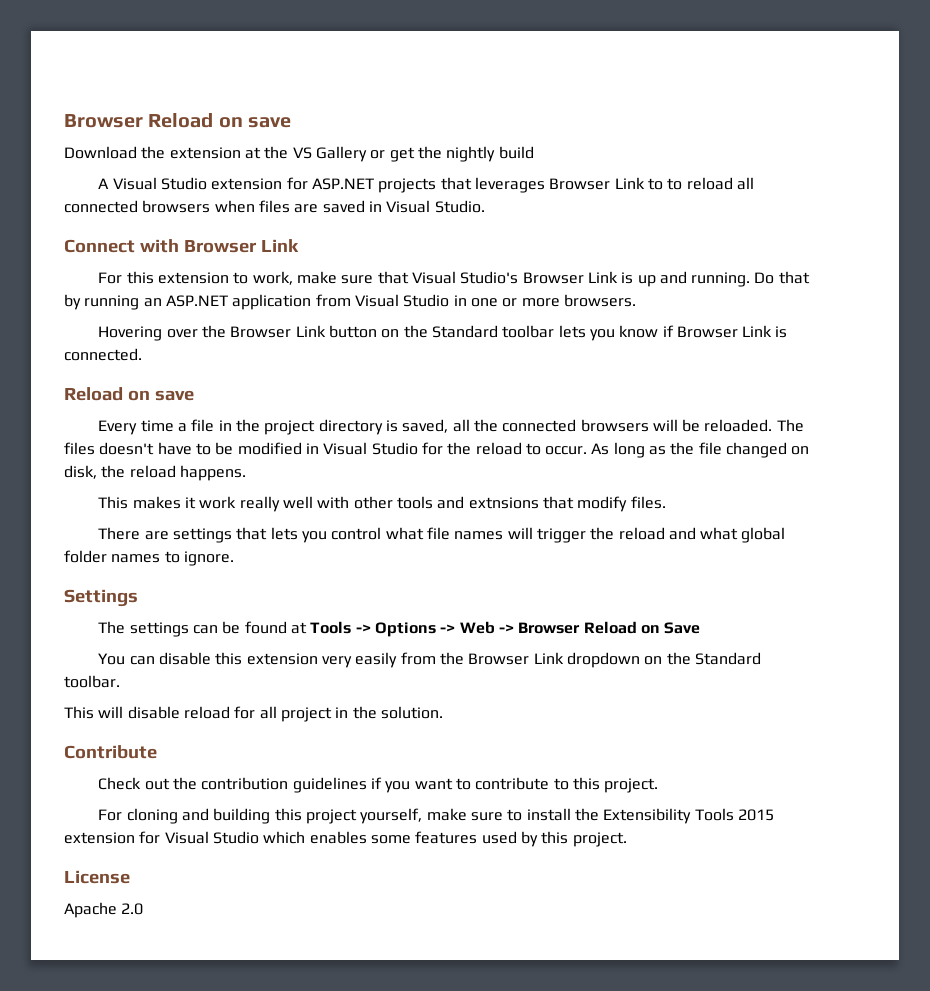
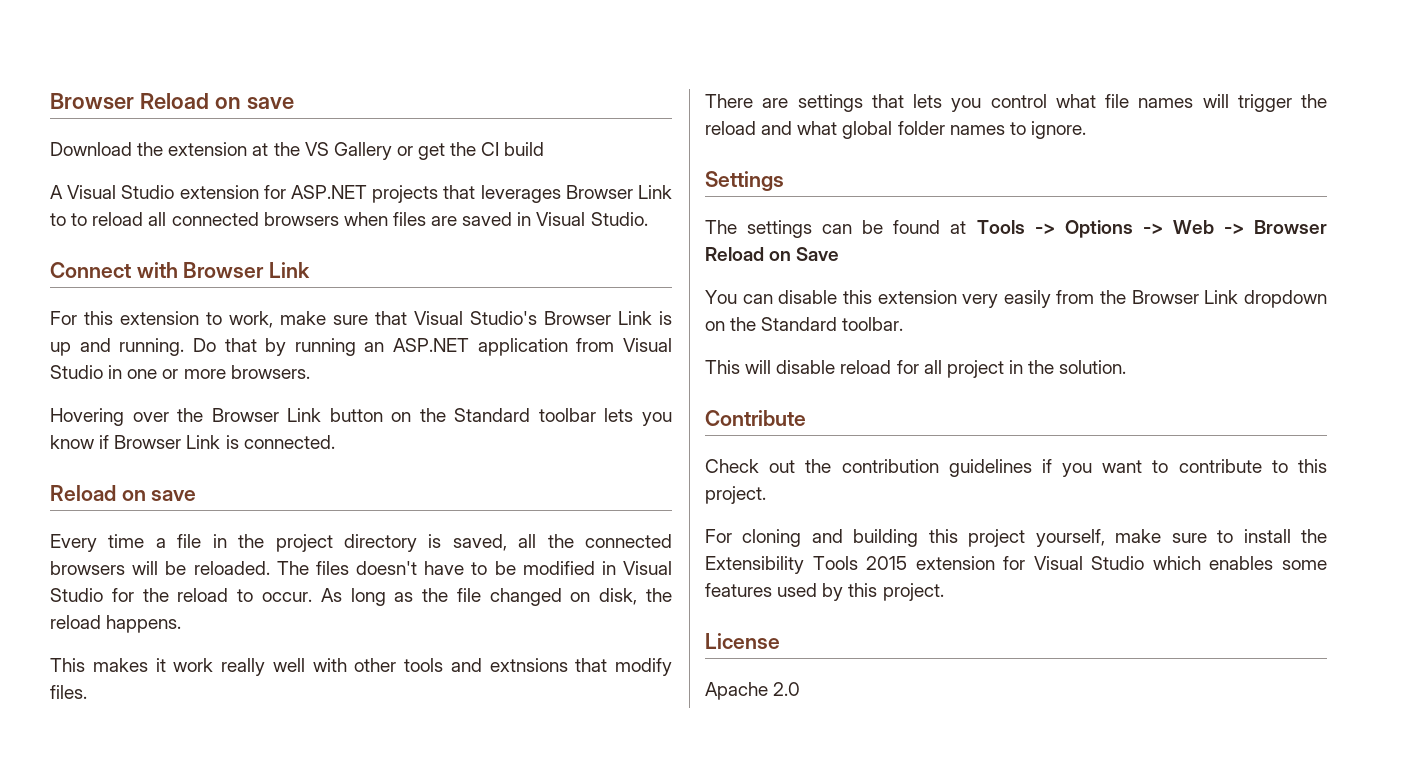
[446,146,496,162] nightly -> [481,142,500,156] CI

